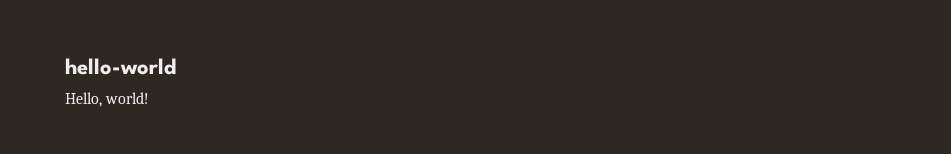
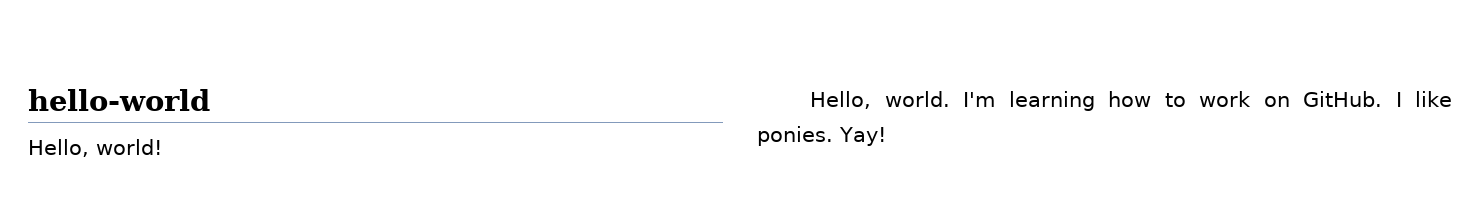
(150, 98) none -> [810,91,1453,111] [757,126,886,146] // Hello, world. I'm learning how to work on GitHub. I like ponies. Yay!

